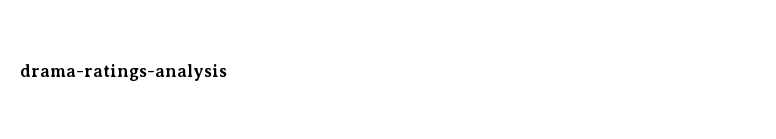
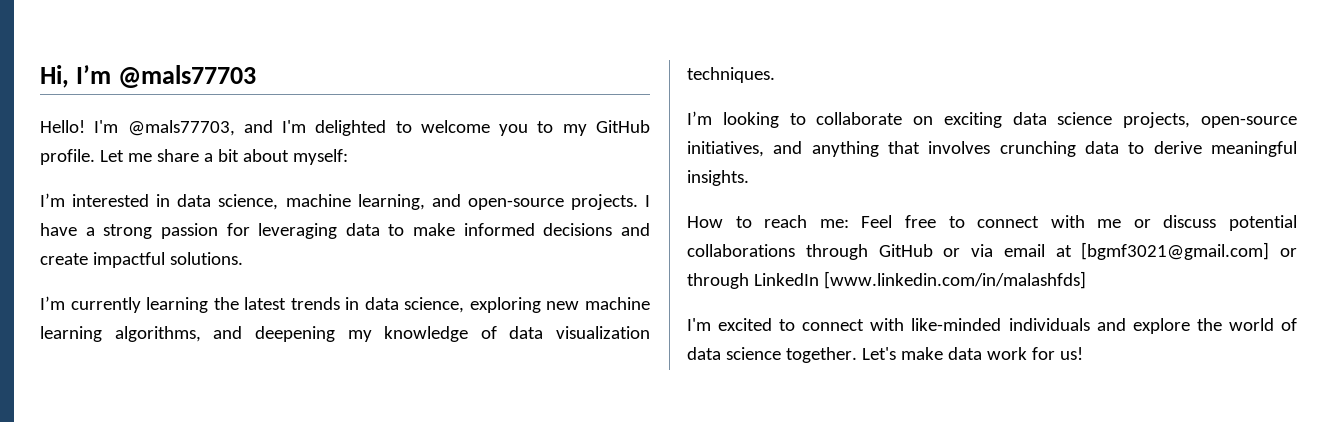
[20,64,227,81] drama-ratings-analysis -> [40,65,257,88] [40,120,650,136] [40,149,348,165] [40,193,651,210] [40,223,650,239] [40,252,243,268] [40,296,650,313] [40,326,650,342] [687,67,775,83] [687,111,1297,128] [687,141,1297,157] [687,170,749,186] [687,215,1297,231] [687,242,1297,260] [687,271,1086,289] [687,318,1297,334] [687,347,1083,363] Hi, I’m @mals77703 // Hello! I'm @mals77703, and I'm delighted to welcome you to my GitHub profile. Let me share a bit about myself: // I’m interested in data science, machine learning, and open-source projects. I have a strong passion for leveraging data to make informed decisions and create impactful solutions. // I’m currently learning the latest trends in data science, exploring new machine learning algorithms, and deepening my knowledge of data visualization techniques. // I’m looking to collaborate on exciting data science projects, open-source initiatives, and anything that involves crunching data to derive meaningful insights. // How to reach me: Feel free to connect with me or discuss potential collaborations through GitHub or via email at [bgmf3021@gmail.com] or through LinkedIn [www.linkedin.com/in/malashfds] // I'm excited to connect with like-minded individuals and explore the world of data science together. Let's make data work for us!

